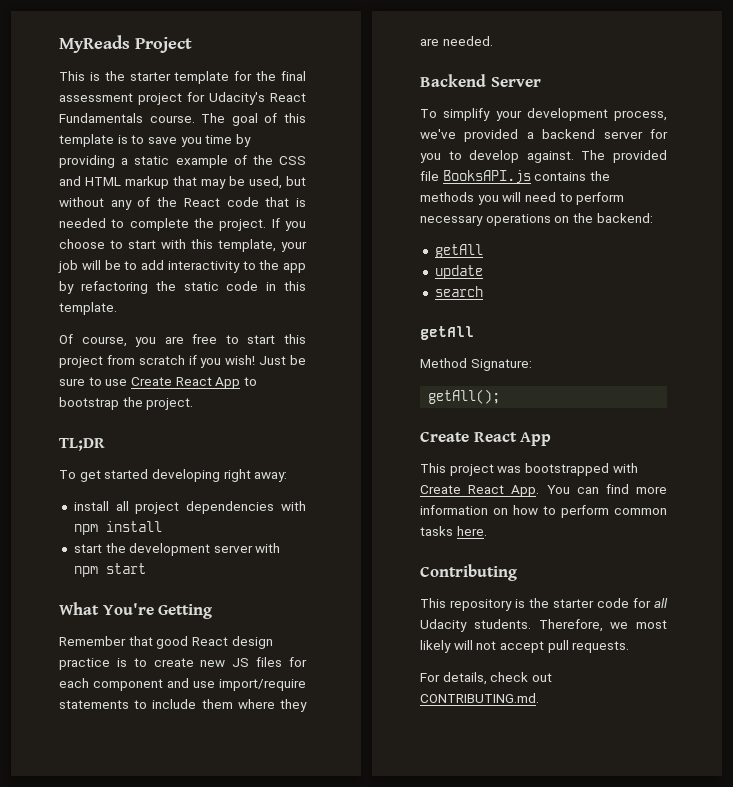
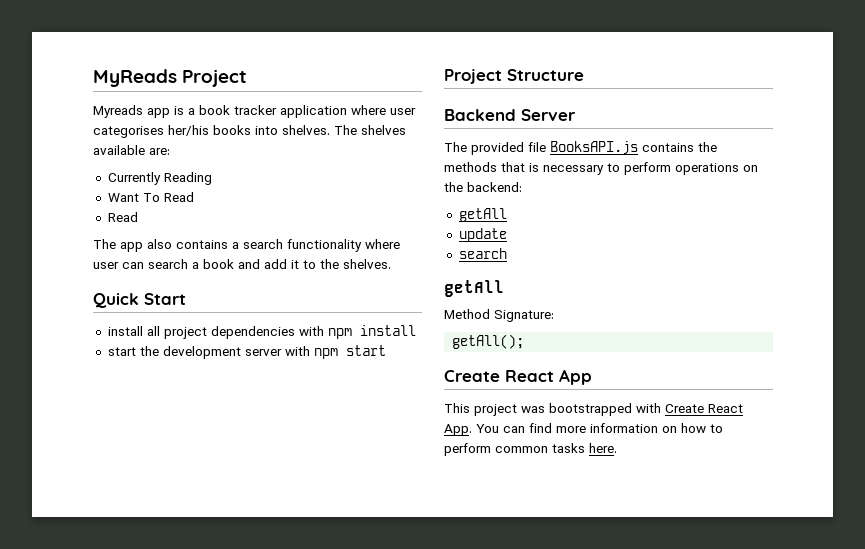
[59,71,306,84] [59,92,306,105] [59,113,306,126] [59,134,251,147] [59,155,306,168] [59,176,306,189] [59,197,306,210] [59,218,307,231] [59,239,307,252] [58,260,306,273] [59,281,306,294] [59,302,117,315] [59,334,306,347] [59,355,306,368] [59,377,257,389] [59,397,194,410] [59,438,105,451] [59,469,288,482] This is the starter template for the final assessment project for Udacity's React Fundamentals course. The goal of this template is to save you time by providing a static example of the CSS and HTML markup that may be used, but without any of the React code that is needed to complete the project. If you choose to start with this template, your job will be to add interactivity to the app by refactoring the static code in this template. // Of course, you are free to start this project from scratch if you wish! Just be sure to use Create React App to bootstrap the project. // TL;DR // To get started developing right away: -> [93,105,416,118] [93,125,406,138] [93,145,170,155] [107,172,212,185] [107,192,194,202] [107,212,138,222] [93,239,400,252] [93,259,391,269] [93,293,186,308] Myreads app is a book tracker application where user categorises her/his books into shelves. The shelves available are: // Currently Reading // Want To Read // Read // The app also contains a search functionality where user can search a book and add it to the shelves. // Quick Start
[59,602,213,619] [59,636,273,649] [59,657,307,670] [59,678,306,691] [59,699,307,712] [420,36,493,46] [420,74,541,87] [420,108,667,121] [420,129,668,142] [420,150,574,163] What You're Getting // Remember that good React design practice is to create new JS files for each component and use import/require statements to include them where they are needed. // Backend Server // To simplify your development process, we've provided a backend server for you to develop against. -> [444,69,584,84] [444,109,576,121] Project Structure // Backend Server //
[477,192,625,205] [420,215,483,226] you will need to perform necessary -> [501,162,671,175] that is necessary to perform
[420,564,517,581] [420,598,668,611] [420,619,667,632] [420,640,630,653] [420,672,552,685] [420,693,539,703] // Contributing // This repository is the starter code for all Udacity students. Therefore, we most likely will not accept pull requests. // For details, check out CONTRIBUTING.md. -> (617, 448) none

